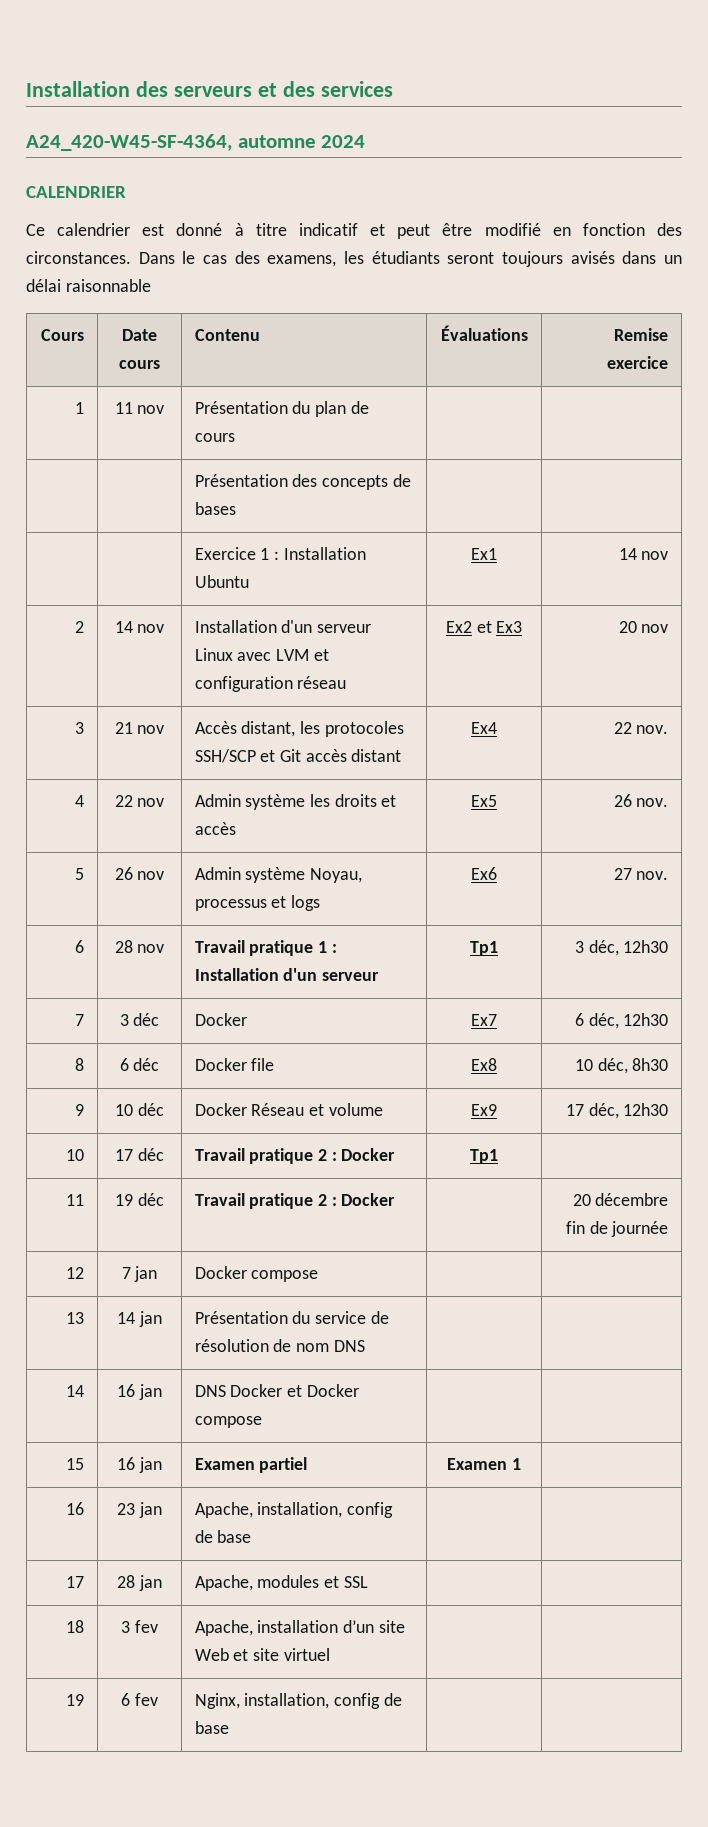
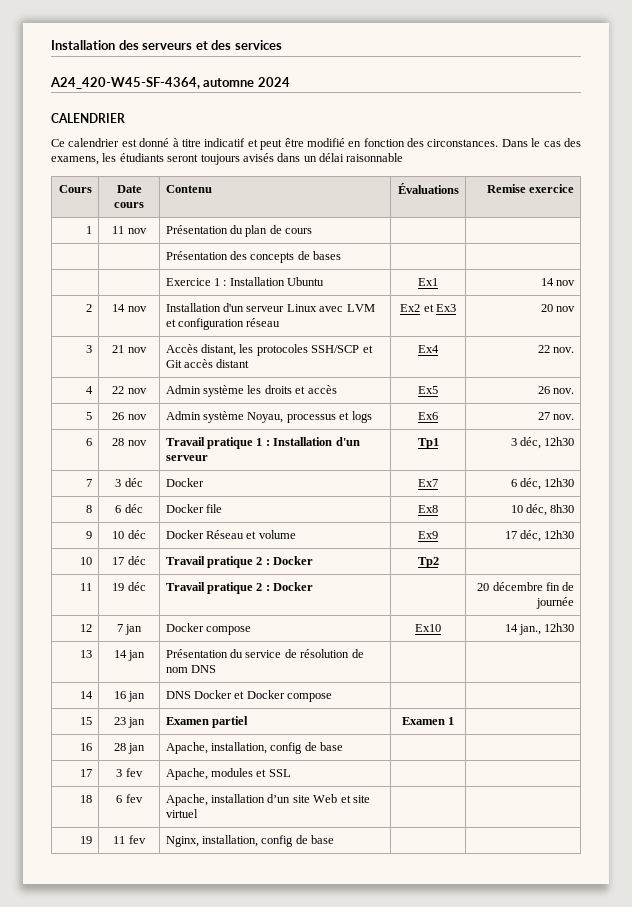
[470,1149,498,1164] Tp1 -> [417,557,439,568] Tp2
(319, 1276) | -> [415,624,441,632] [504,623,575,635] Ex10 | 14 jan., 12h30
[117,1457,136,1470] 16 -> [113,717,126,725] 23
[117,1503,136,1515] 23 -> [113,743,126,751] 28
[117,1575,162,1591] 28 jan -> [116,768,143,777] 3 fev
[121,1621,131,1633] 3 -> [116,795,123,803] 6
[121,1693,131,1706] 6 -> [113,836,126,844] 11

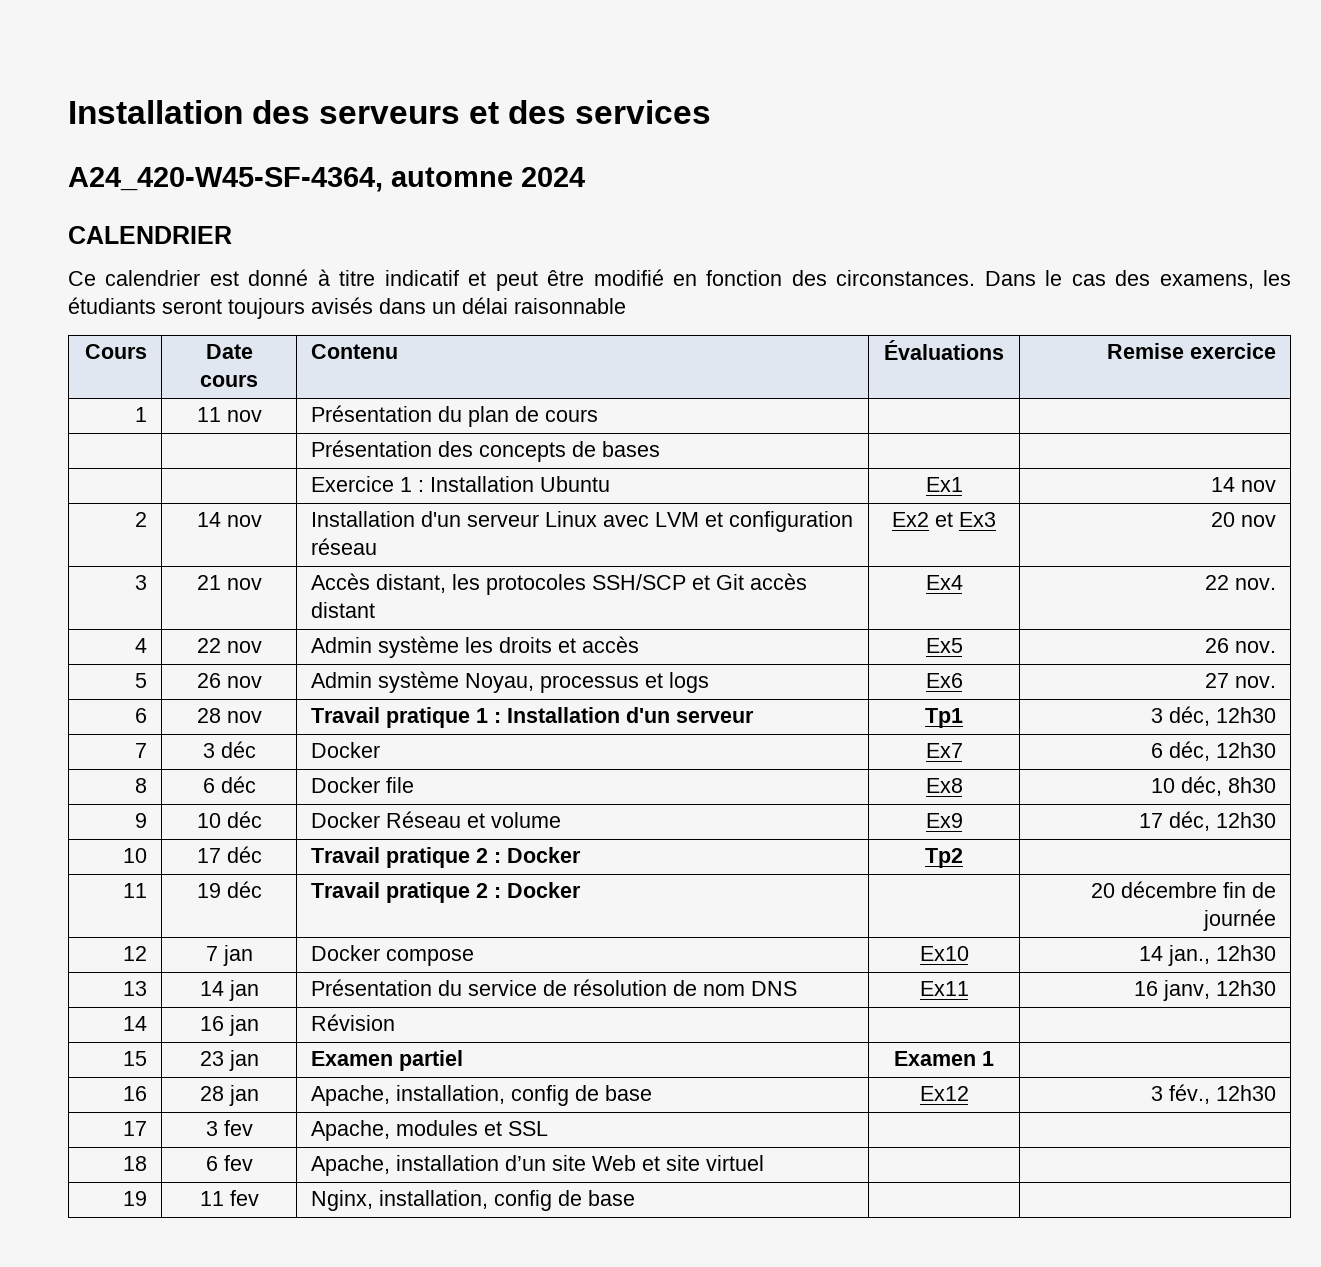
(217, 669) | -> [919,981,969,996] [1133,980,1276,1001] Ex11 | 16 janv, 12h30
[165,690,333,702] DNS Docker et Docker compose -> [311,1014,396,1031] Révision
(344, 746) | -> [919,1086,969,1101] [1150,1084,1276,1104] Ex12 | 3 fév., 12h30

